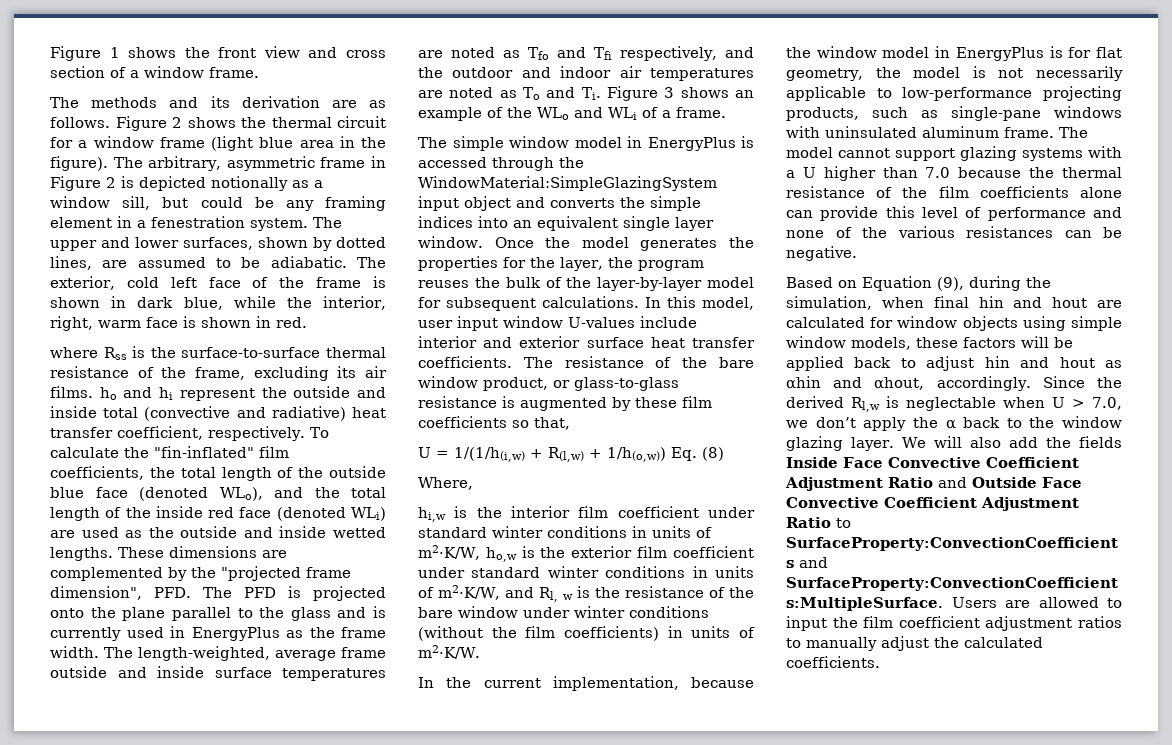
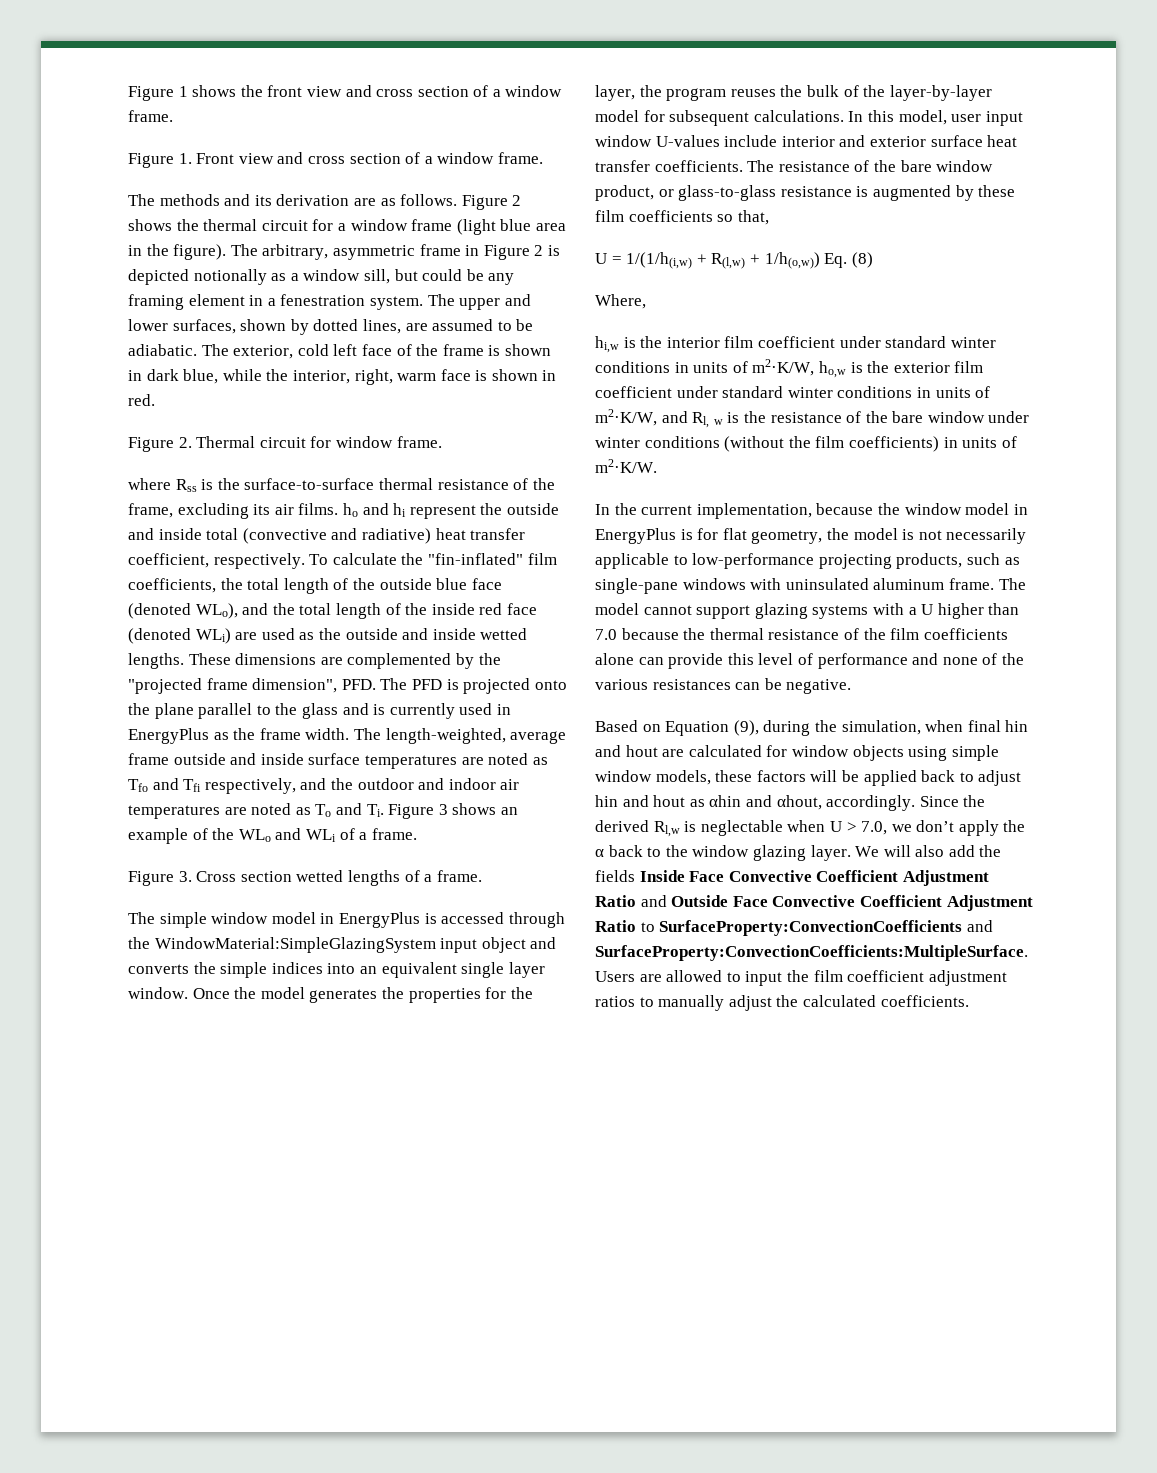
(259, 72) none -> [128,152,543,168] // Figure 1. Front view and cross section of a window frame.
(307, 322) none -> [128,436,442,452] // Figure 2. Thermal circuit for window frame.
(726, 112) none -> [128,870,482,886] // Figure 3. Cross section wetted lengths of a frame.

